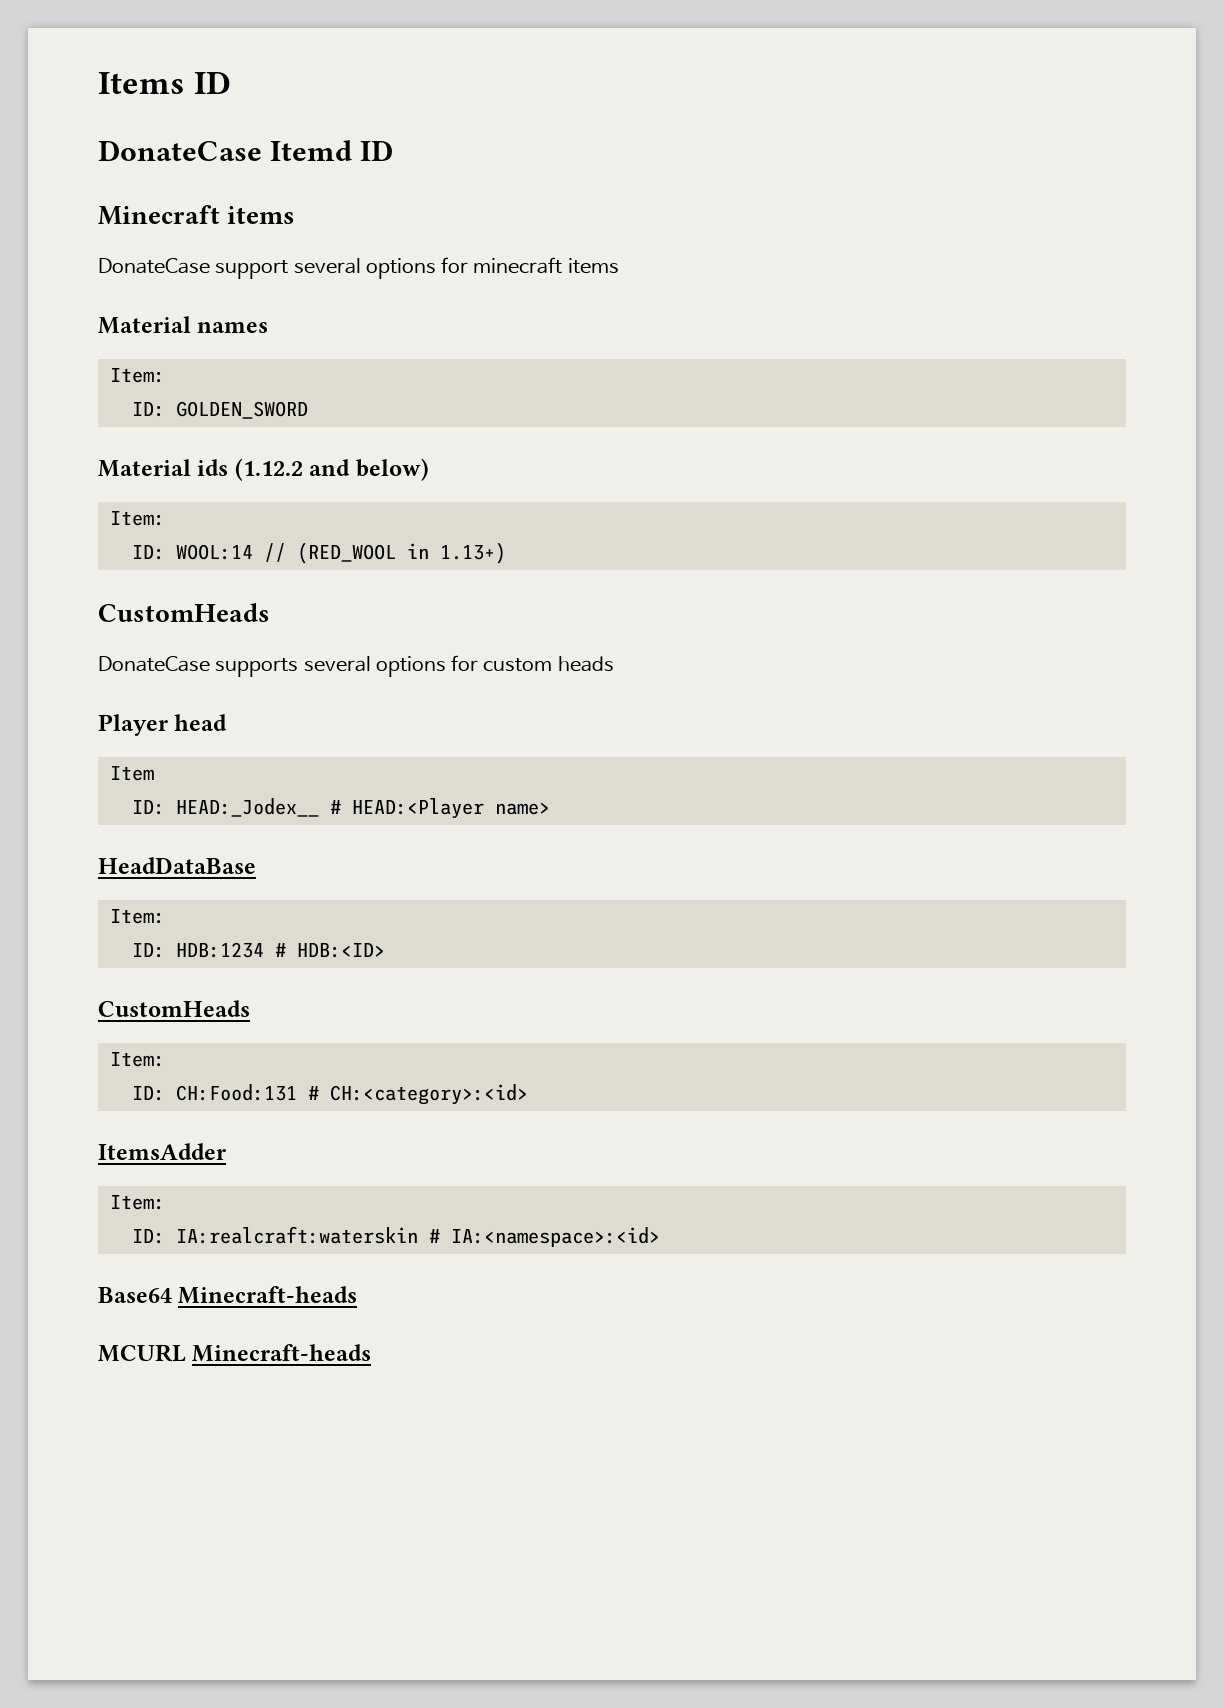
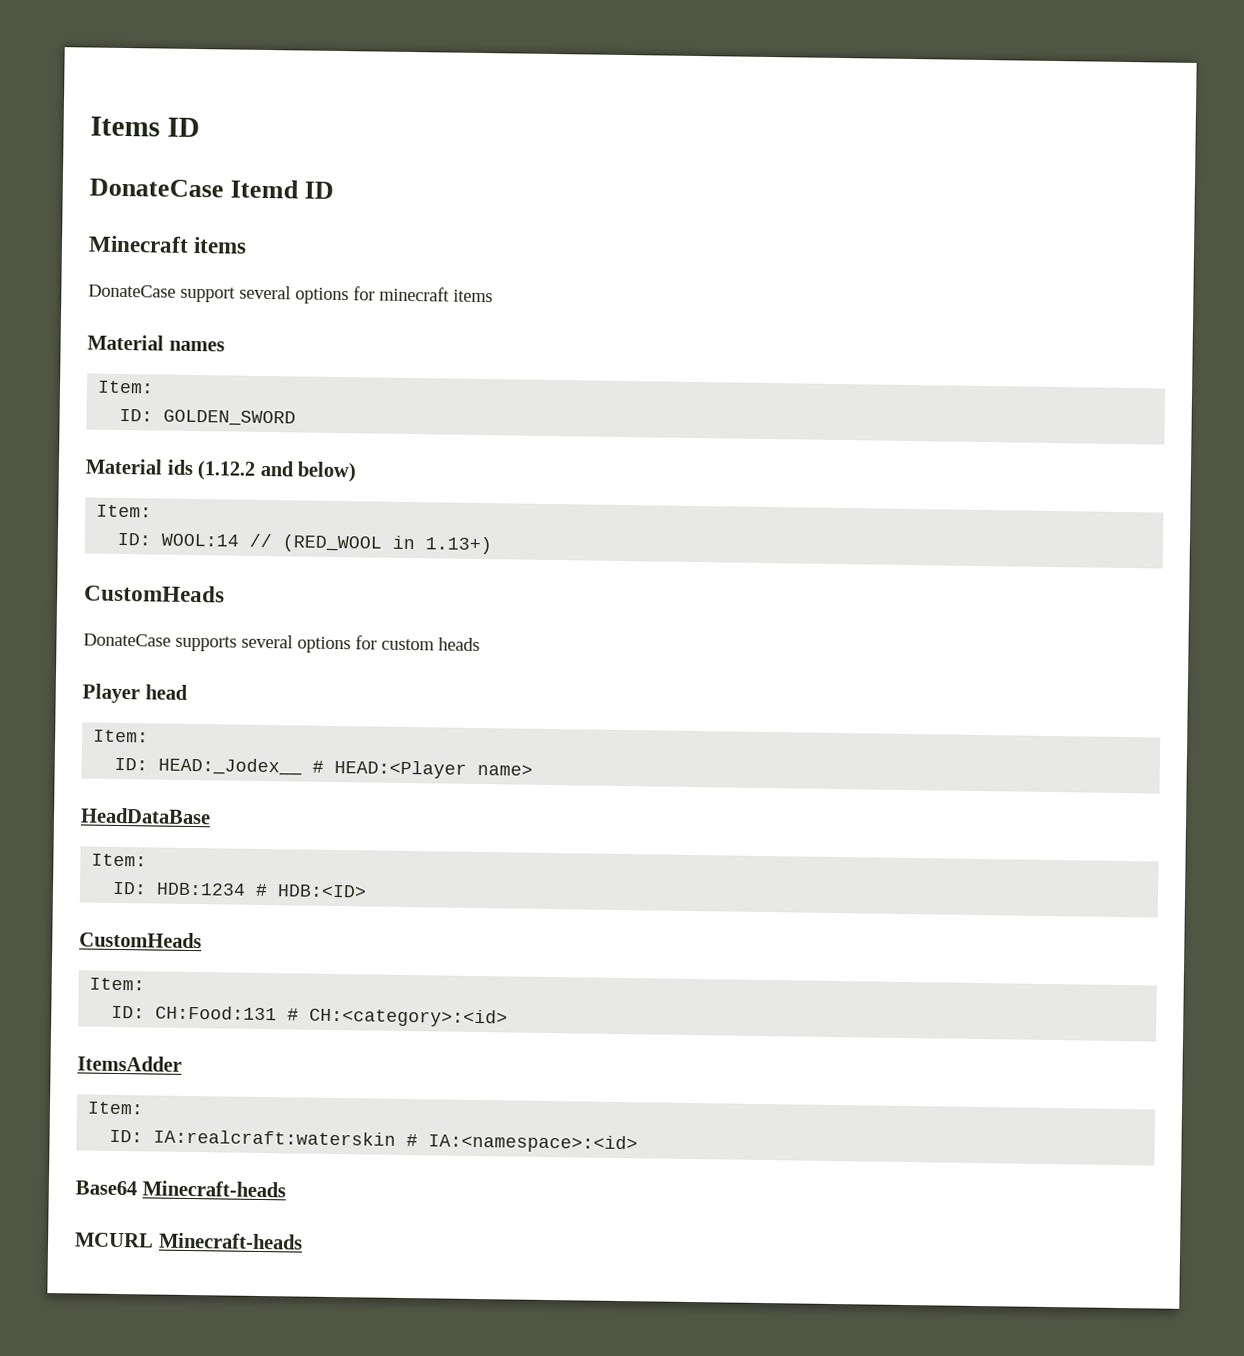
[109,766,154,781] Item -> [93,729,150,743] Item:

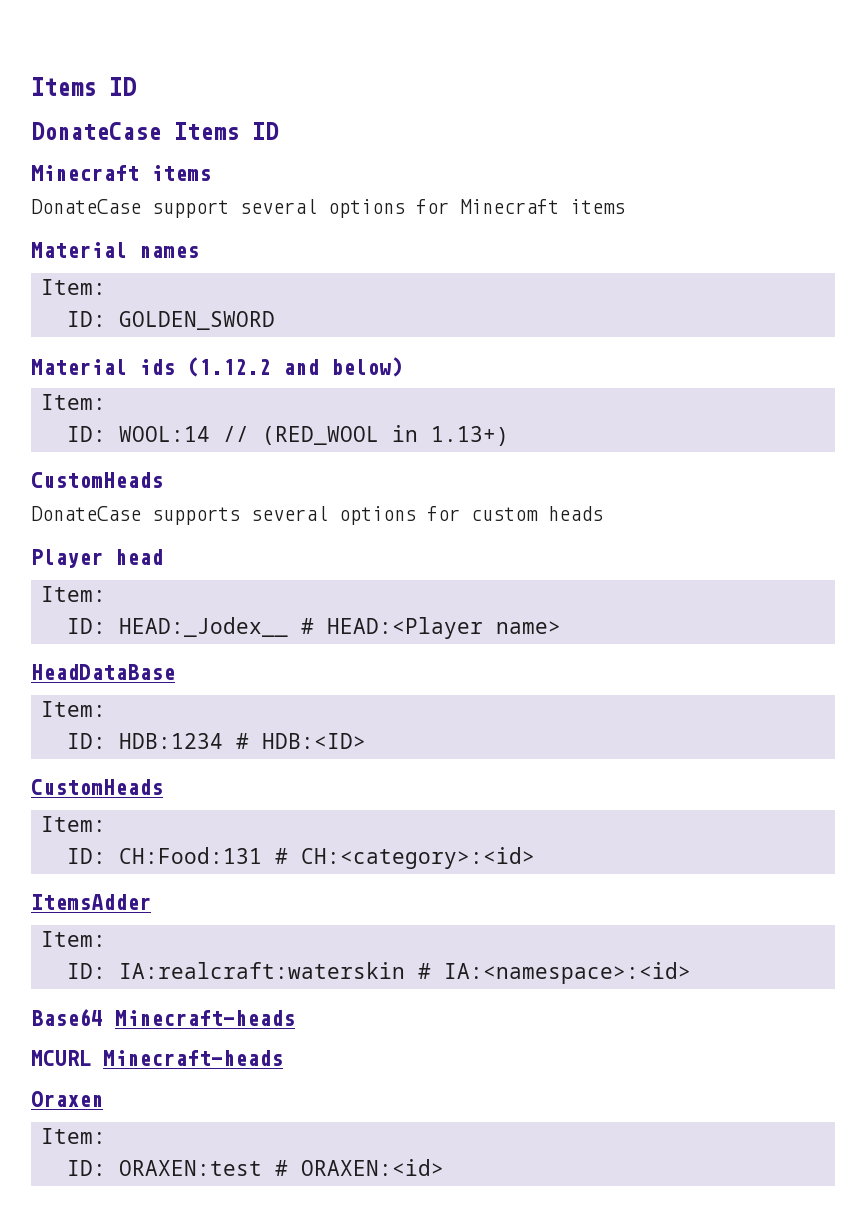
[230,179,300,199] Itemd -> [174,122,239,140] Items
[379,286,450,302] minecraft -> [460,199,559,214] Minecraft
(303, 1241) none -> [31,1091,103,1107] [40,1128,106,1144] [66,1159,444,1176] // Oraxen // Item: // ID: ORAXEN:test # ORAXEN:<id>

